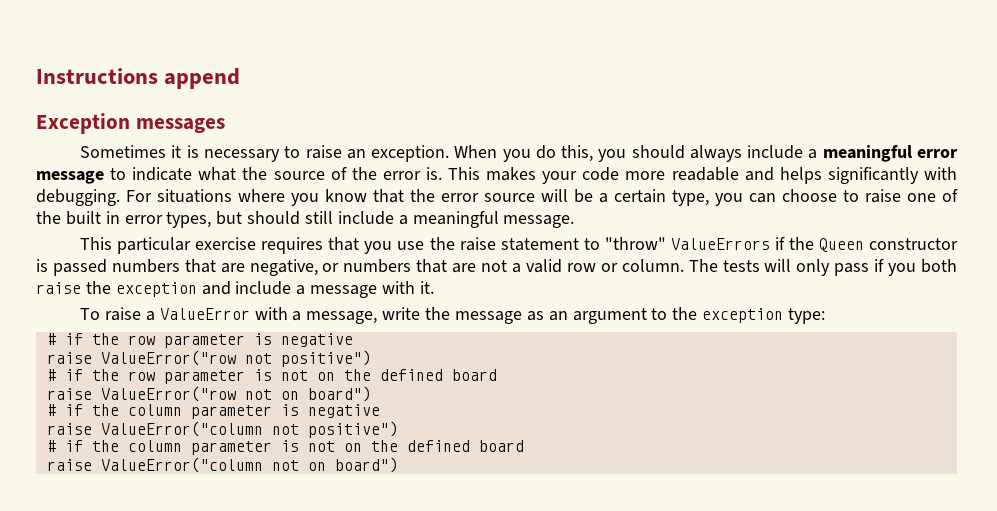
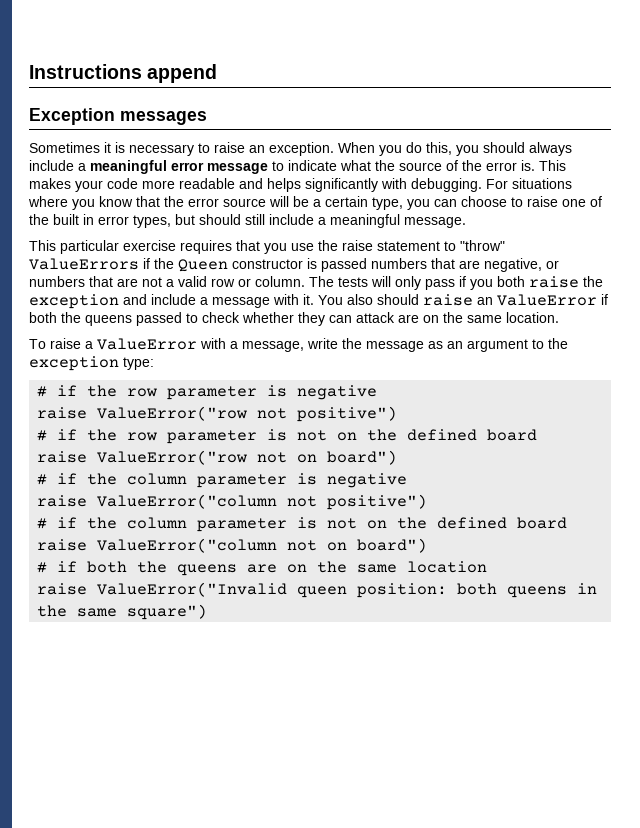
(434, 287) none -> [318,294,608,306] [29,312,559,326] You also should raise an ValueError if both the queens passed to check whether they can attack are on the same location.
(398, 465) none -> [37,561,488,576] [37,582,598,598] [37,604,208,620] // # if both the queens are on the same location // raise ValueError("Invalid queen position: both queens in the same square")

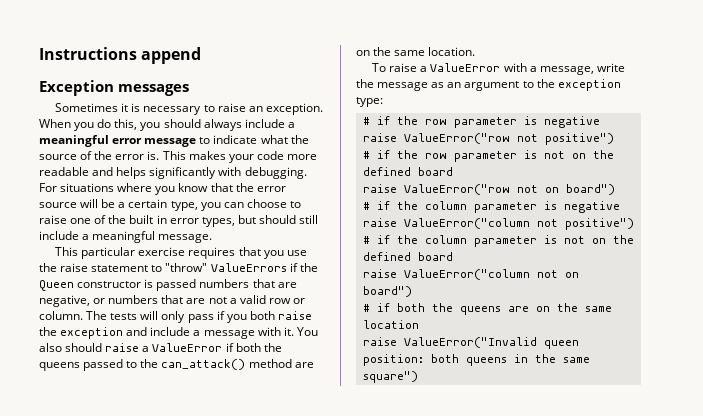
[477,297,493,305] an -> [142,346,150,352] a
[202,312,395,326] check whether they can attack -> [140,359,292,370] the can_attack() method

